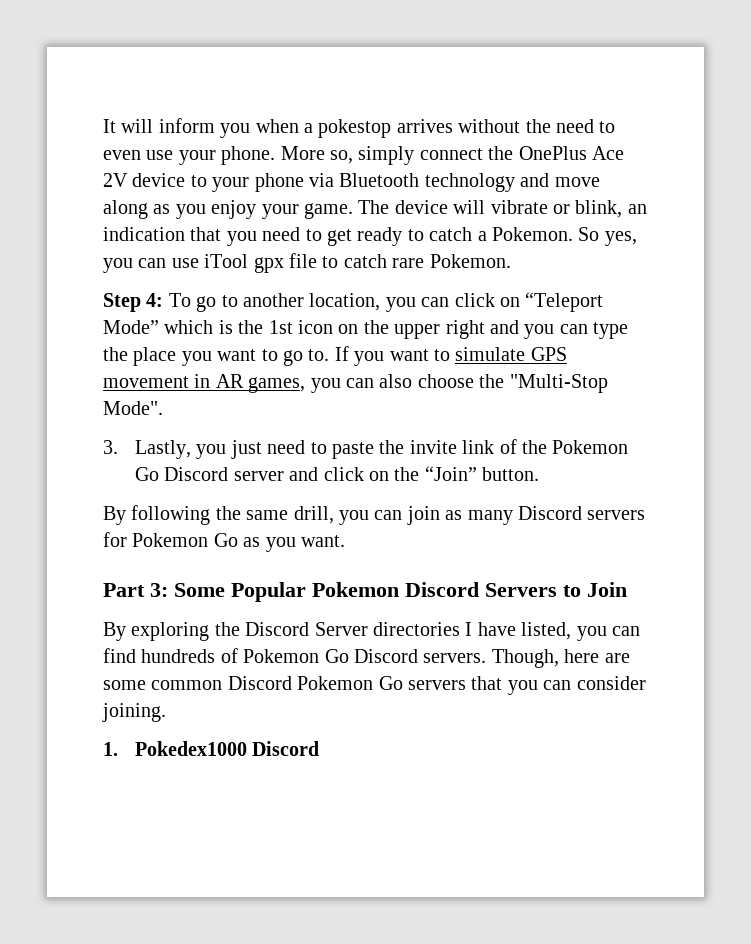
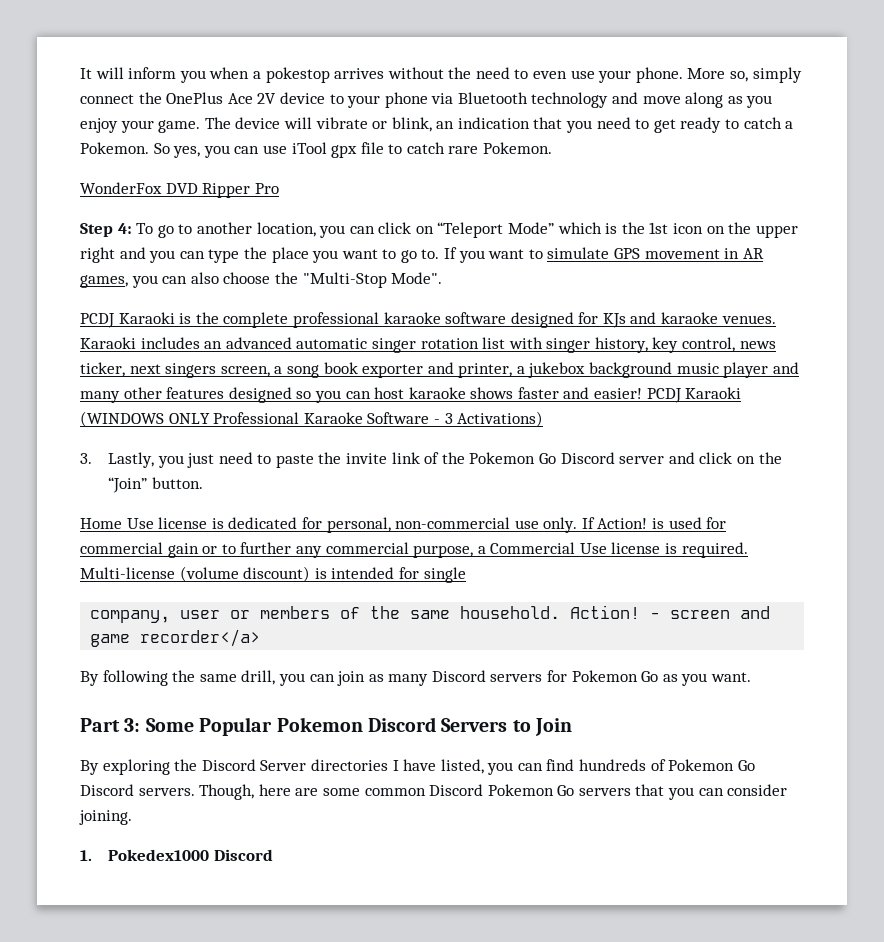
(511, 261) none -> [80,182,279,198] // WonderFox DVD Ripper Pro
(163, 408) none -> [80,312,776,328] [80,337,776,353] [80,362,799,378] [80,387,742,403] [80,411,544,427] // PCDJ Karaoki is the complete professional karaoke software designed for KJs and karaoke venues. Karaoki includes an advanced automatic singer rotation list with singer history, key control, news ticker, next singers screen, a song book exporter and printer, a jukebox background music player and many other features designed so you can host karaoke shows faster and easier! PCDJ Karaoki (WINDOWS ONLY Professional Karaoke Software - 3 Activations)
(540, 474) none -> [80,517,727,533] [80,542,748,558] [80,566,466,583] [90,605,771,623] [90,629,261,647] // Home Use license is dedicated for personal, non-commercial use only. If Action! is used for commercial gain or to further any commercial purpose, a Commercial Use license is required. Multi-license (volume discount) is intended for single // company, user or members of the same household. Action! - screen and game recorder</a>

